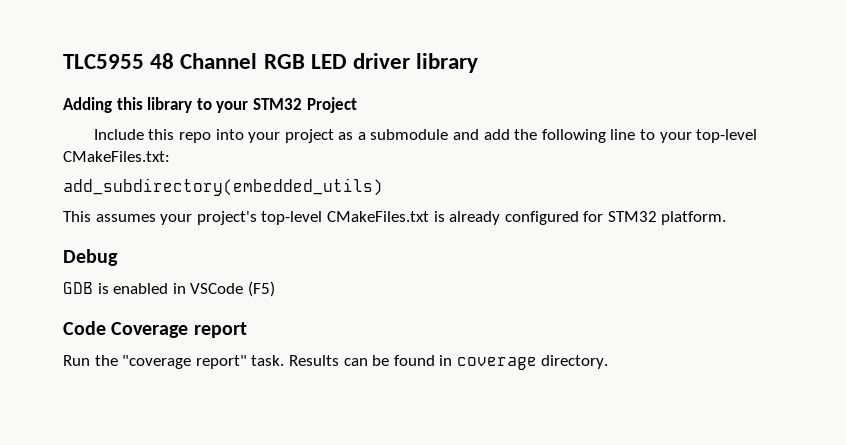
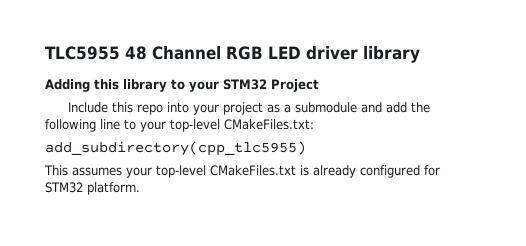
[63,178,383,196] add_subdirectory(embedded_utils) -> [45,141,306,156] add_subdirectory(cpp_tlc5955)
[196,211,257,225] project's -> (152, 172) none
[63,249,118,266] [63,281,275,297] [63,321,247,338] [63,355,609,370] // Debug // GDB is enabled in VSCode (F5) // Code Coverage report // Run the "coverage report" task. Results can be found in coverage directory. -> (140, 188) none

